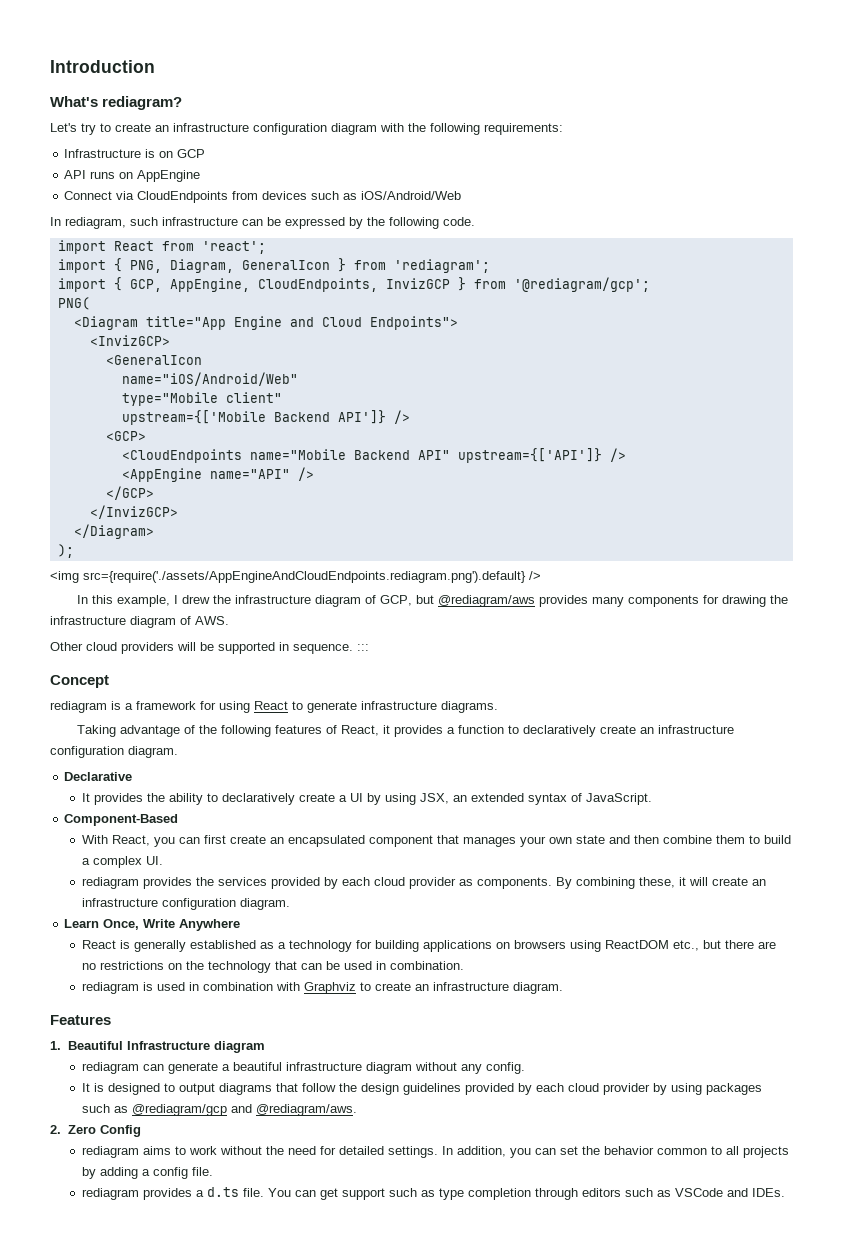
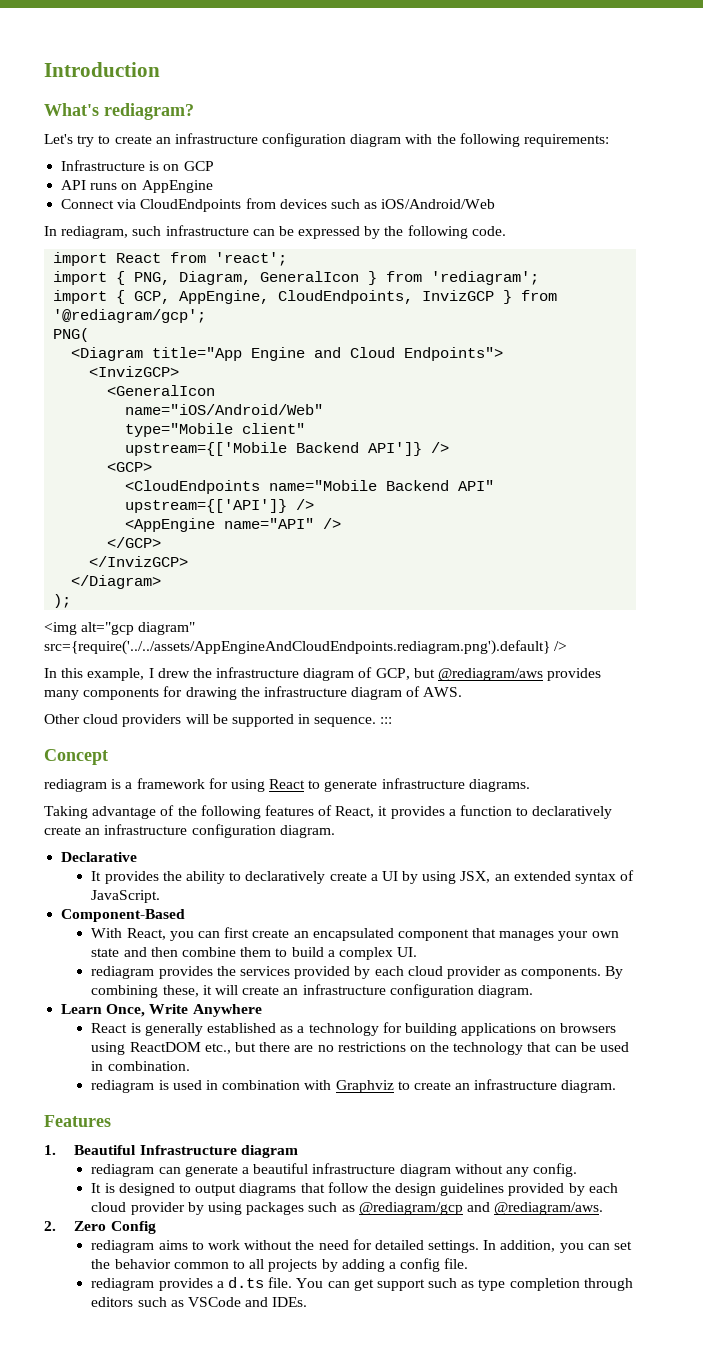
[83,571,526,583] src={require('./assets/AppEngineAndCloudEndpoints.rediagram.png').default} -> [81,622,196,635] [44,640,550,655] alt="gcp diagram" src={require('../../assets/AppEngineAndCloudEndpoints.rediagram.png').default}

